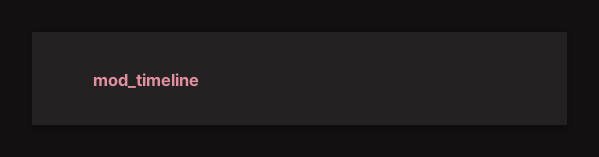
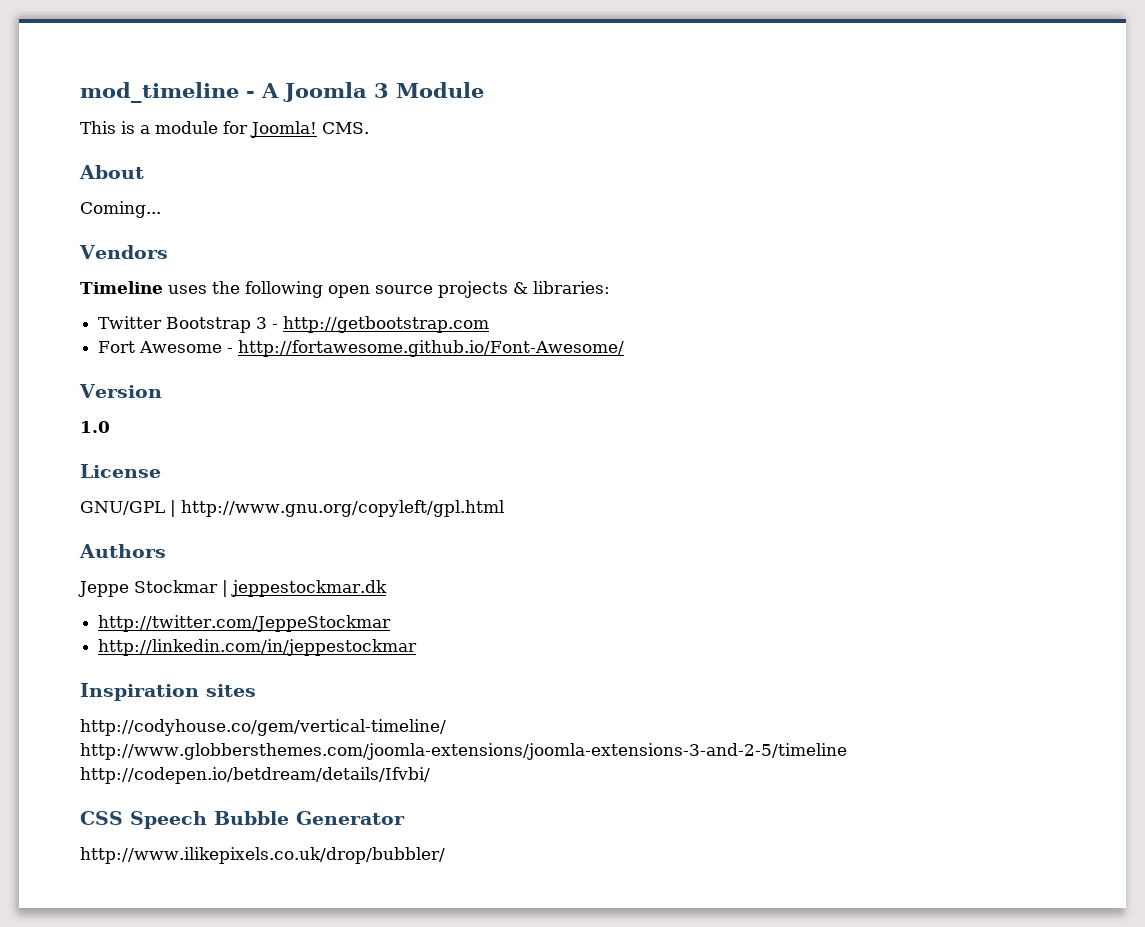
(199, 80) none -> [246,82,484,102] [80,121,369,138] [79,165,144,179] [80,201,161,218] [79,245,168,259] [80,281,610,298] [98,316,490,333] [98,340,625,357] [79,384,162,398] [80,421,110,433] [80,464,161,478] [80,500,504,517] [79,544,166,558] [78,580,387,597] [98,615,392,632] [98,639,418,656] [80,683,256,701] [80,719,446,736] [80,743,847,760] [80,767,430,784] [80,811,405,829] [80,847,445,864] - A Joomla 3 Module // This is a module for Joomla! CMS. // About // Coming... // Vendors // Timeline uses the following open source projects & libraries: // Twitter Bootstrap 3 - http://getbootstrap.com // Fort Awesome - http://fortawesome.github.io/Font-Awesome/ // Version // 1.0 // License // GNU/GPL | http://www.gnu.org/copyleft/gpl.html // Authors // Jeppe Stockmar | jeppestockmar.dk // http://twitter.com/JeppeStockmar // http://linkedin.com/in/jeppestockmar // Inspiration sites // http://codyhouse.co/gem/vertical-timeline/ http://www.globbersthemes.com/joomla-extensions/joomla-extensions-3-and-2-5/timeline http://codepen.io/betdream/details/Ifvbi/ // CSS Speech Bubble Generator // http://www.ilikepixels.co.uk/drop/bubbler/

